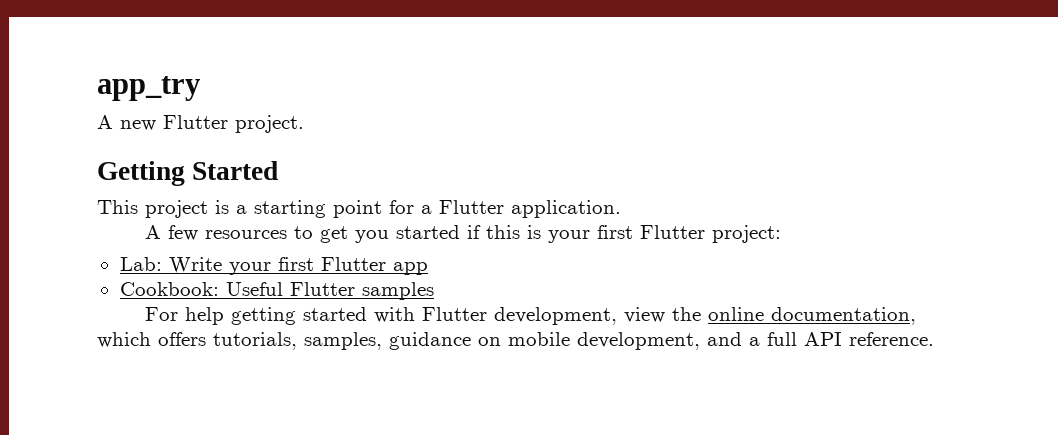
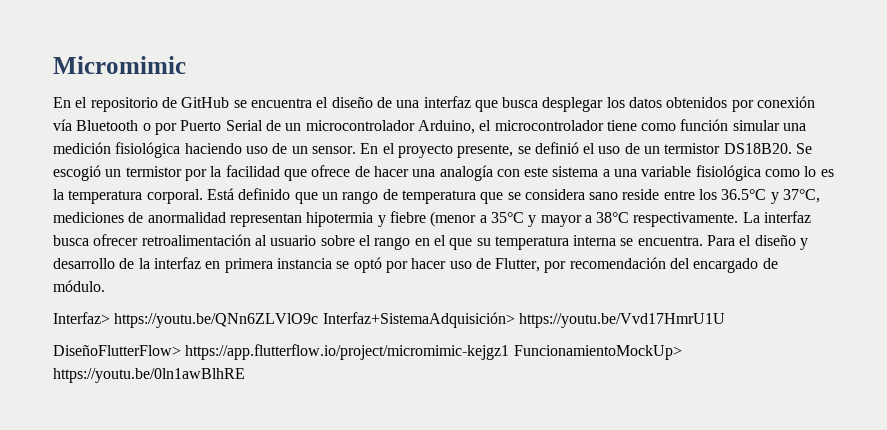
[97,76,200,101] [97,115,304,133] [97,161,279,186] [97,200,621,218] [145,225,782,243] [119,257,428,275] [119,282,434,300] [145,307,917,325] [97,332,934,350] app_try // A new Flutter project. // Getting Started // This project is a starting point for a Flutter application. // A few resources to get you started if this is your first Flutter project: // Lab: Write your first Flutter app // Cookbook: Useful Flutter samples // For help getting started with Flutter development, view the online documentation, which offers tutorials, samples, guidance on mobile development, and a full API reference. -> [53,56,186,74] [53,96,816,112] [53,119,807,135] [53,142,813,158] [53,165,834,181] [53,188,821,204] [53,211,812,227] [53,234,809,250] [53,257,778,273] [53,280,105,292] [53,312,725,328] [53,344,682,360] [53,368,245,383] Micromimic // En el repositorio de GitHub se encuentra el diseño de una interfaz que busca desplegar los datos obtenidos por conexión vía Bluetooth o por Puerto Serial de un microcontrolador Arduino, el microcontrolador tiene como función simular una medición fisiológica haciendo uso de un sensor. En el proyecto presente, se definió el uso de un termistor DS18B20. Se escogió un termistor por la facilidad que ofrece de hacer una analogía con este sistema a una variable fisiológica como lo es la temperatura corporal. Está definido que un rango de temperatura que se considera sano reside entre los 36.5°C y 37°C, mediciones de anormalidad representan hipotermia y fiebre (menor a 35°C y mayor a 38°C respectivamente. La interfaz busca ofrecer retroalimentación al usuario sobre el rango en el que su temperatura interna se encuentra. Para el diseño y desarrollo de la interfaz en primera instancia se optó por hacer uso de Flutter, por recomendación del encargado de módulo. // Interfaz> https://youtu.be/QNn6ZLVlO9c Interfaz+SistemaAdquisición> https://youtu.be/Vvd17HmrU1U // DiseñoFlutterFlow> https://app.flutterflow.io/project/micromimic-kejgz1 FuncionamientoMockUp> https://youtu.be/0ln1awBlhRE

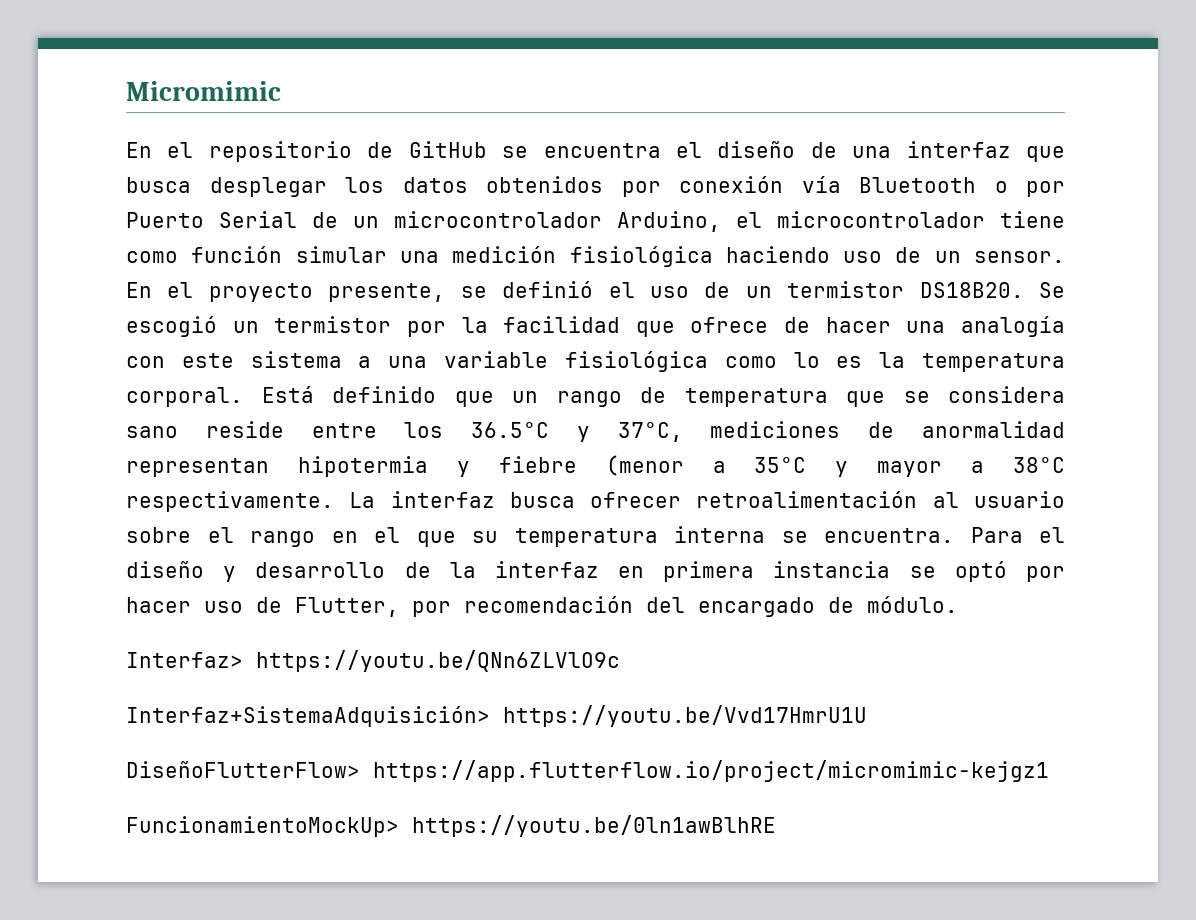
(319, 320) none -> (620, 661) //
(510, 352) none -> (1049, 771) //

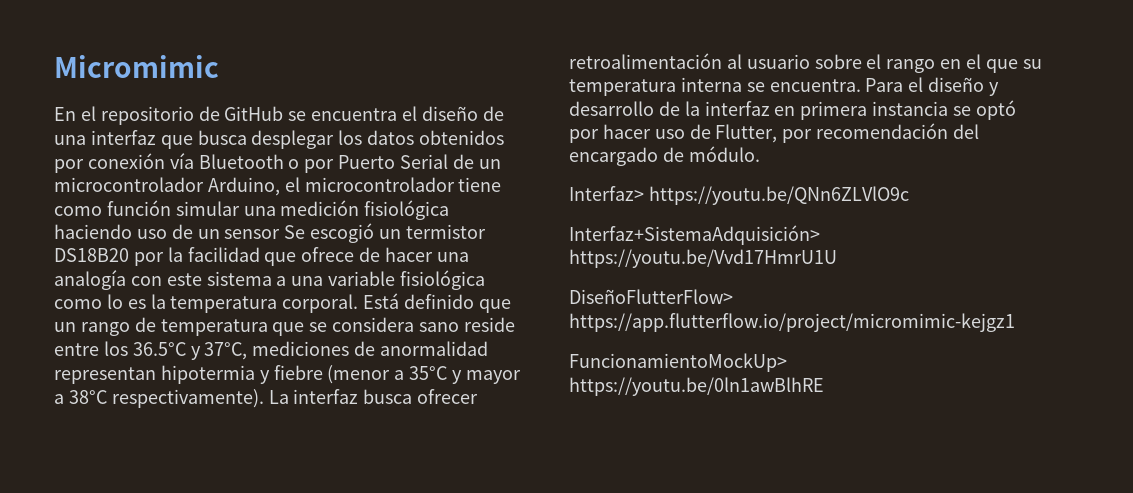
[973,251,1065,263] [126,281,1024,302] sensor. En el proyecto presente, se definió el uso de un termistor DS18B20. -> [224,229,281,239] sensor
(392, 324) none -> [54,248,129,262] DS18B20
[126,491,334,512] respectivamente. -> [111,389,264,408] respectivamente).

